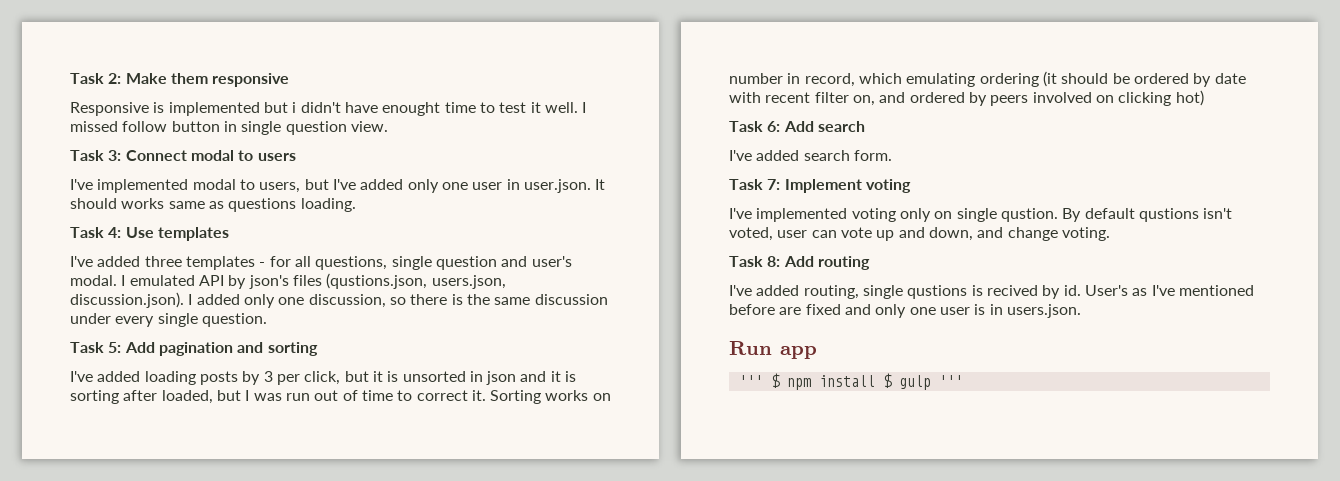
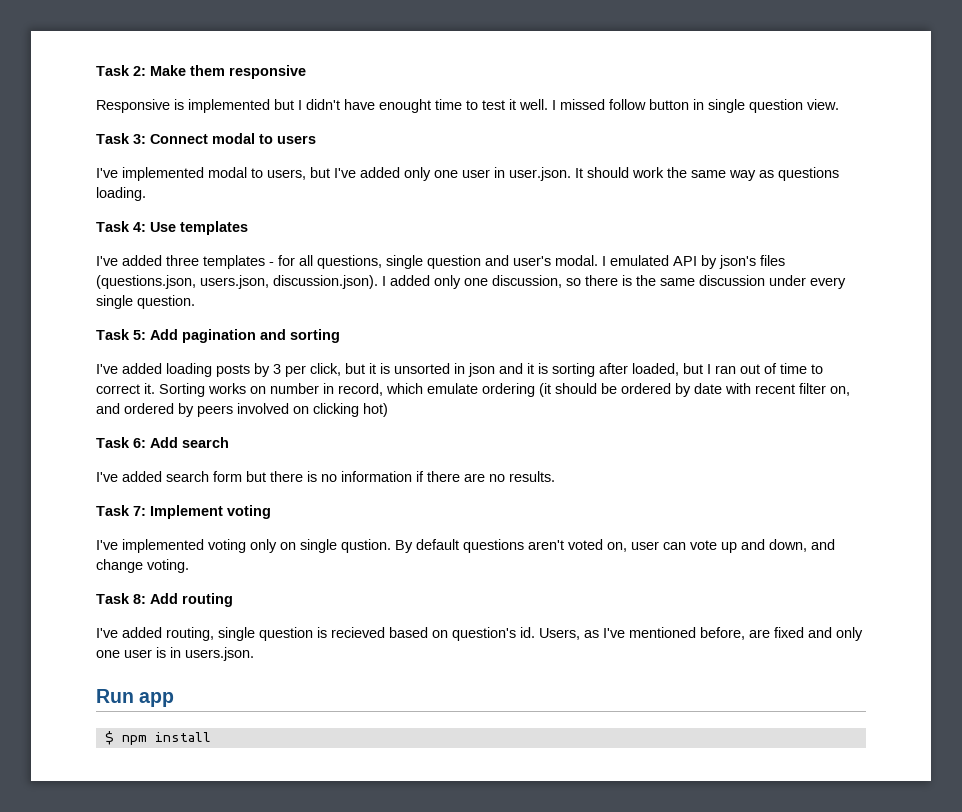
[292,102,297,113] i -> [298,100,302,110] I
[121,198,205,209] works same -> [632,167,756,181] work the same way
[326,273,428,289] (qustions.json, -> [96,275,196,289] (questions.json,
[253,393,310,401] was run -> [715,365,736,374] ran
[906,73,976,87] emulating -> [427,383,478,394] emulate
[853,150,892,161] form. -> [213,471,555,482] form but there is no information if there are no results.
[1138,208,1233,222] [729,227,773,241] qustions isn't voted, -> [463,539,627,553] questions aren't voted on,
[907,285,1128,299] qustions is recived by id. User's -> [259,627,580,641] question is recieved based on question's id. Users,
[729,304,775,315] before -> [700,627,745,640] before,
[738,375,763,387] ''' -> (175, 699) none
[882,373,963,390] $ gulp ''' -> (211, 737) none

